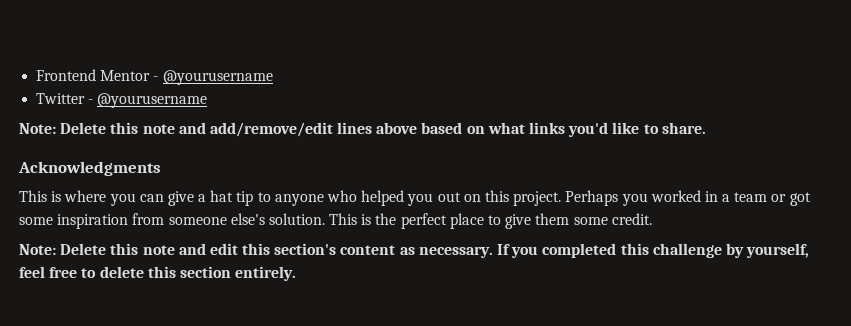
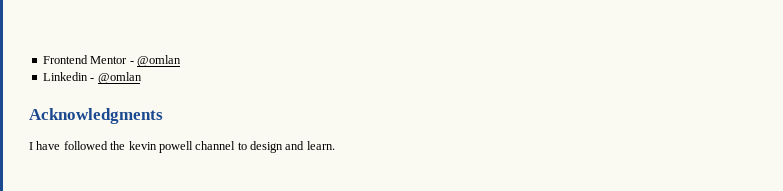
[162,70,273,85] [36,93,208,108] [19,122,706,137] [18,161,161,176] [19,190,811,206] [19,213,652,229] [19,243,810,258] [19,266,297,281] @yourusername // Twitter - @yourusername // Note: Delete this note and add/remove/edit lines above based on what links you'd like to share. // Acknowledgments // This is where you can give a hat tip to anyone who helped you out on this project. Perhaps you worked in a team or got some inspiration from someone else's solution. This is the perfect place to give them some credit. // Note: Delete this note and edit this section's content as necessary. If you completed this challenge by yourself, feel free to delete this section entirely. -> [136,55,181,67] [42,72,142,84] [29,108,163,124] [29,141,335,153] @omlan // Linkedin - @omlan // Acknowledgments // I have followed the kevin powell channel to design and learn.

